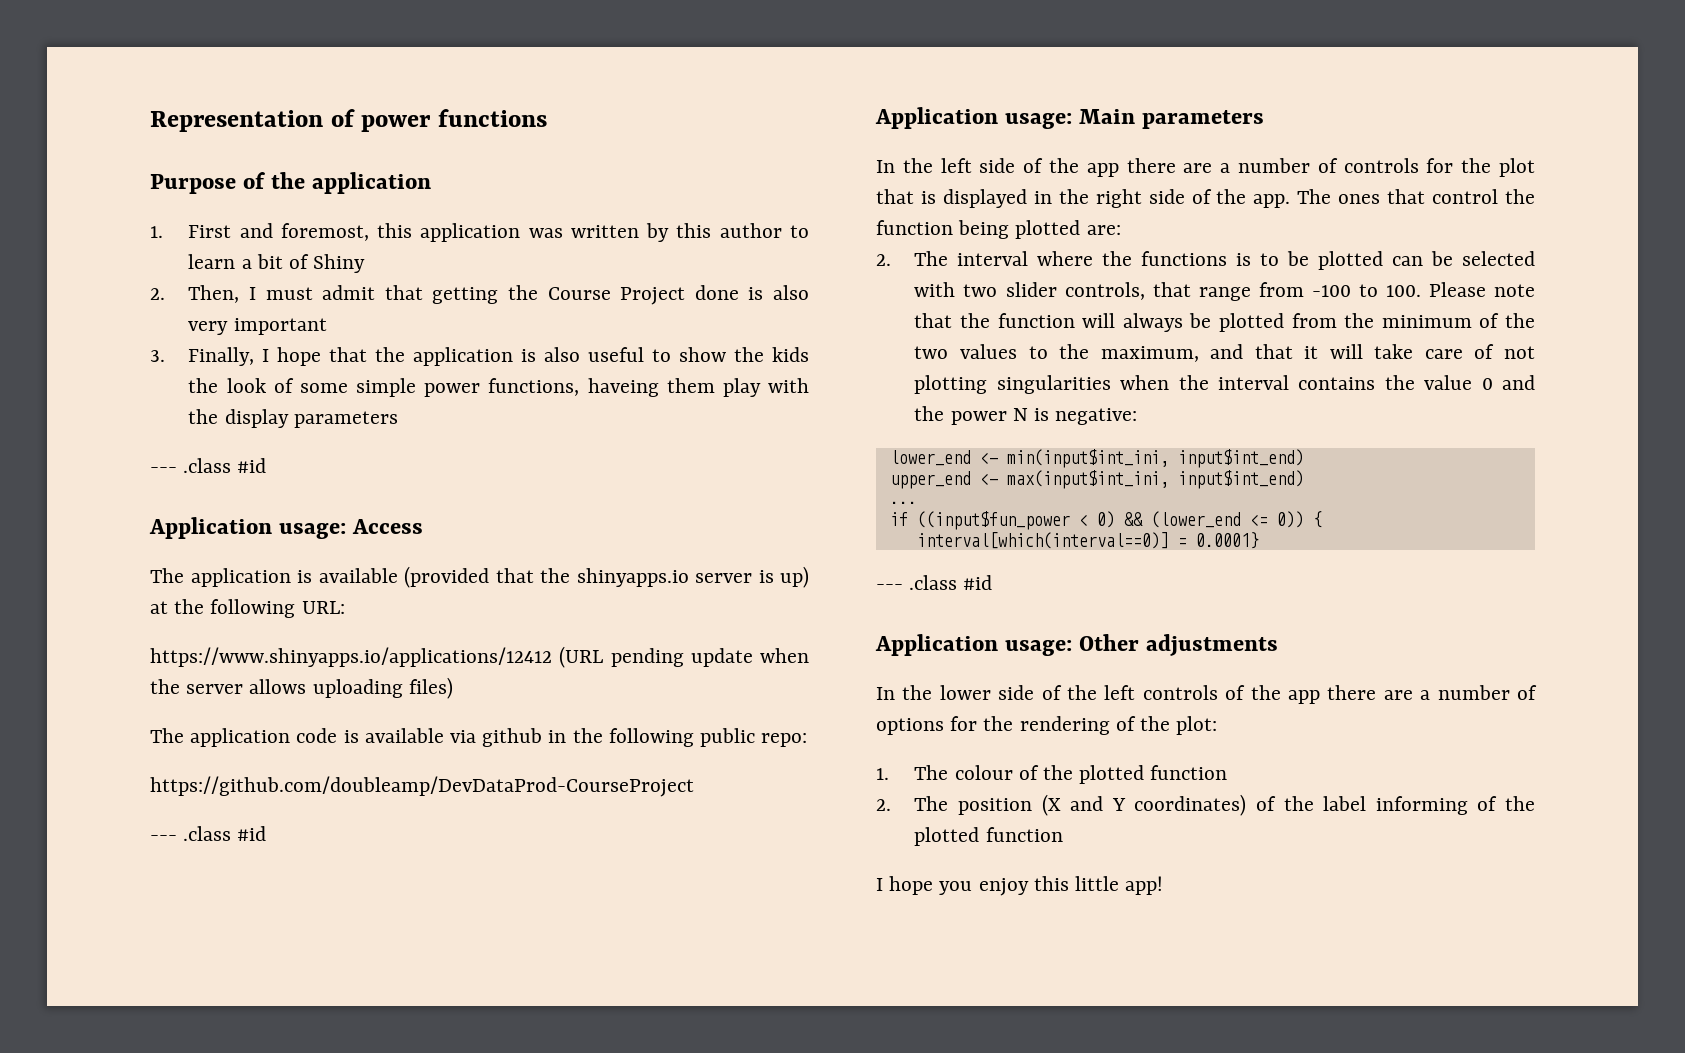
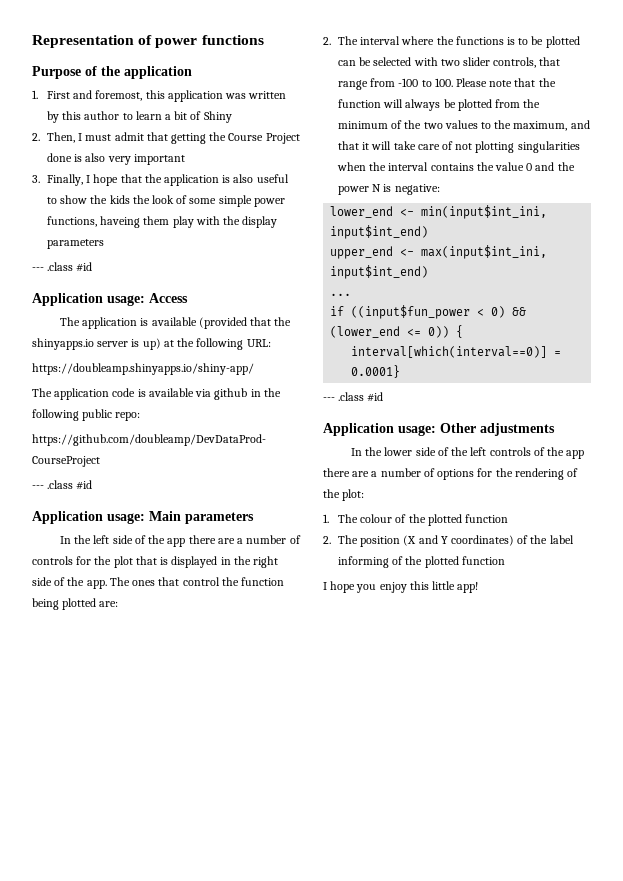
[150,646,809,668] [150,677,453,699] https://www.shinyapps.io/applications/12412 (URL pending update when the server allows uploading files) -> [32,363,254,375] https://doubleamp.shinyapps.io/shiny-app/

